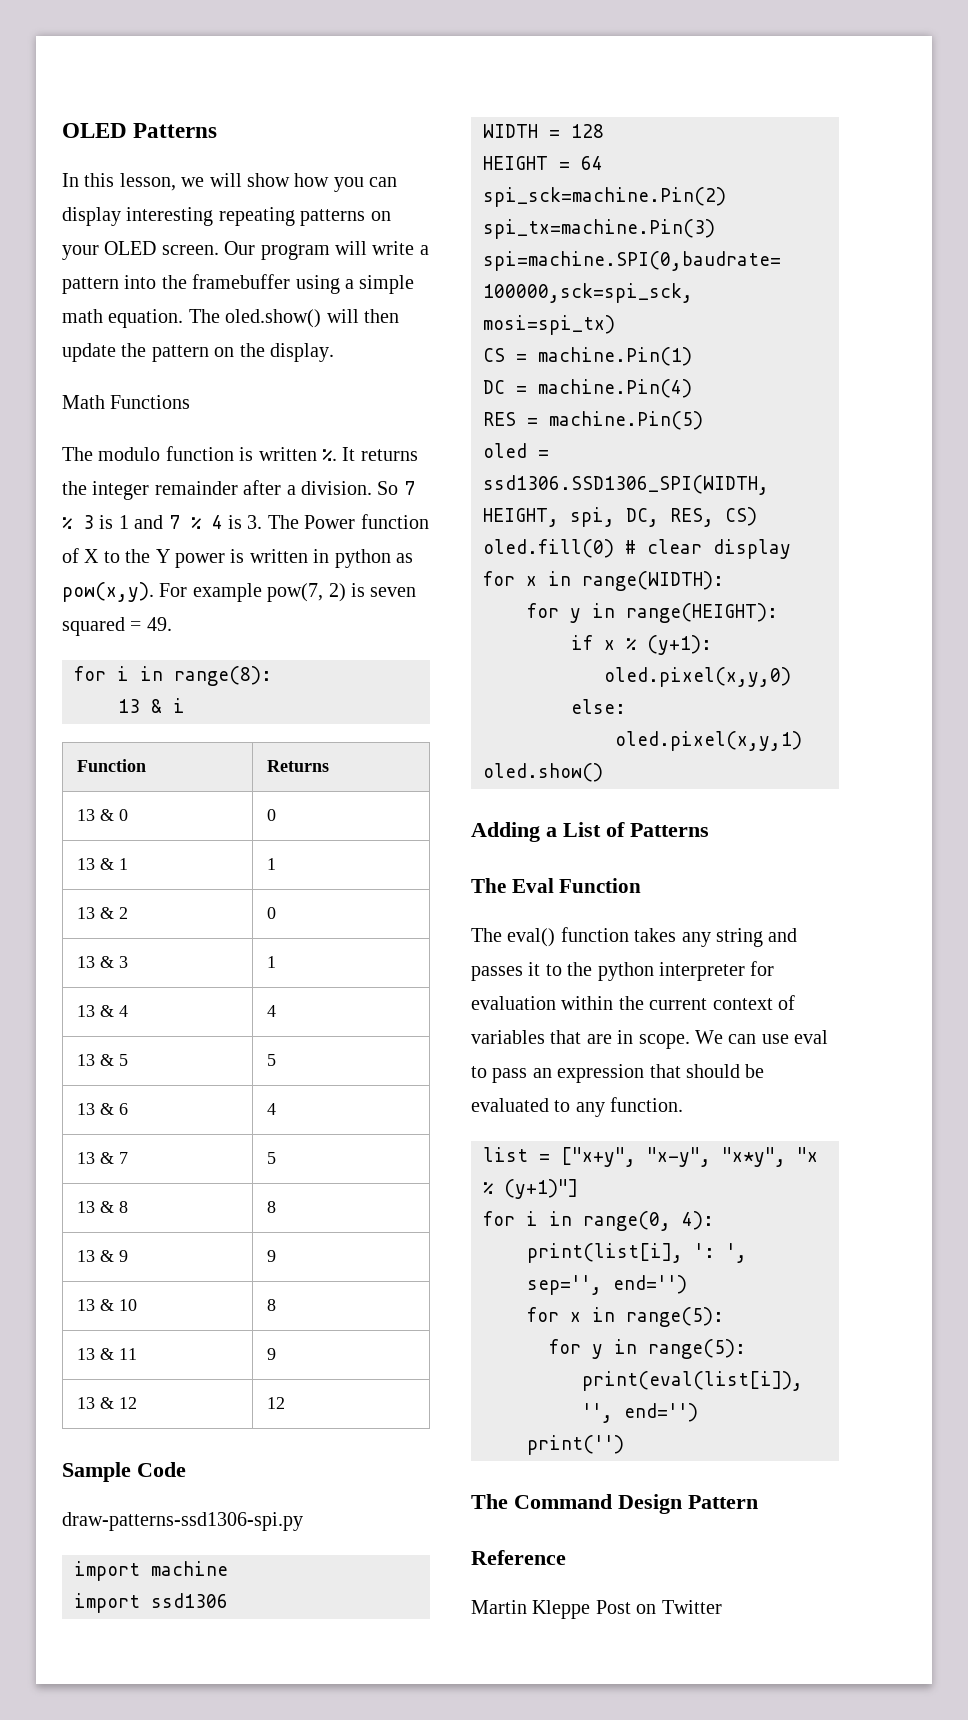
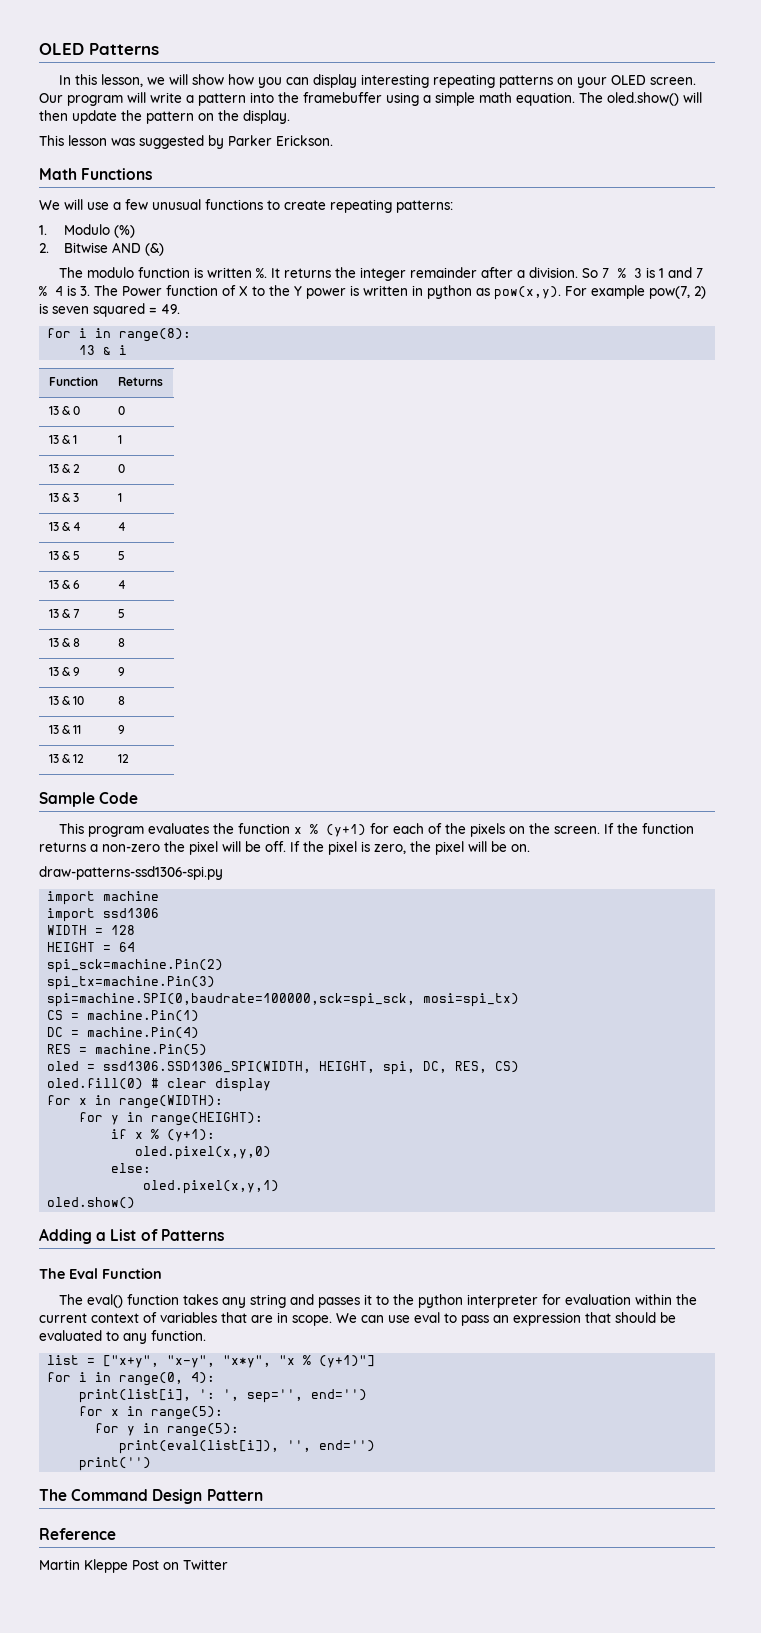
[62,395,191,409] Math Functions -> [39,135,333,149] [39,168,153,180] [39,199,453,213] [39,224,136,238] [39,242,165,256] This lesson was suggested by Parker Erickson. // Math Functions // We will use a few unusual functions to create repeating patterns: // 1. Modulo (%) // 2. Bitwise AND (&)
(186, 1469) none -> [58,823,694,837] [39,841,530,855] // This program evaluates the function x % (y+1) for each of the pixels on the screen. If the function returns a non-zero the pixel will be off. If the pixel is zero, the pixel will be on.

